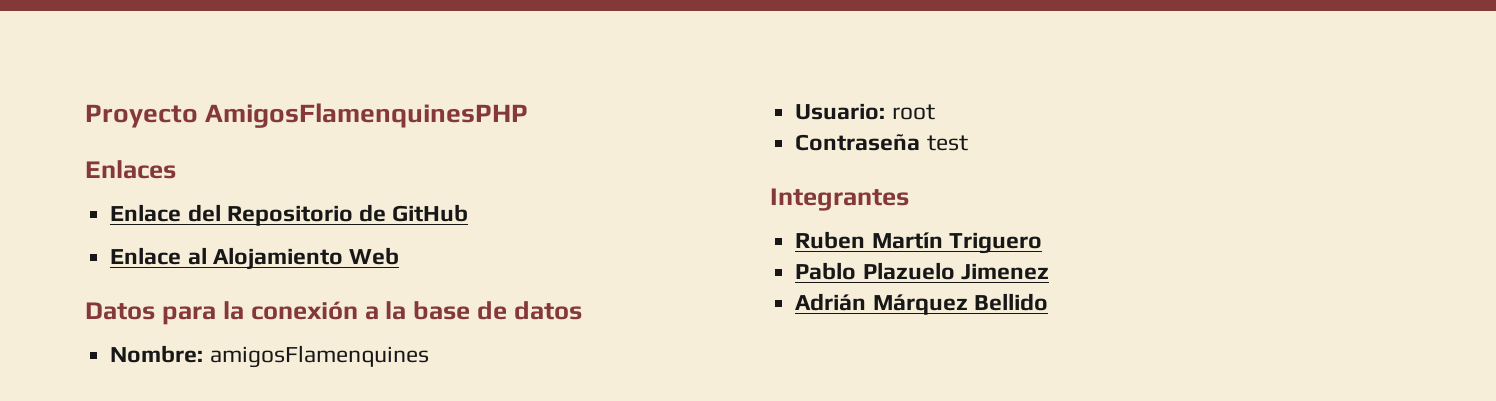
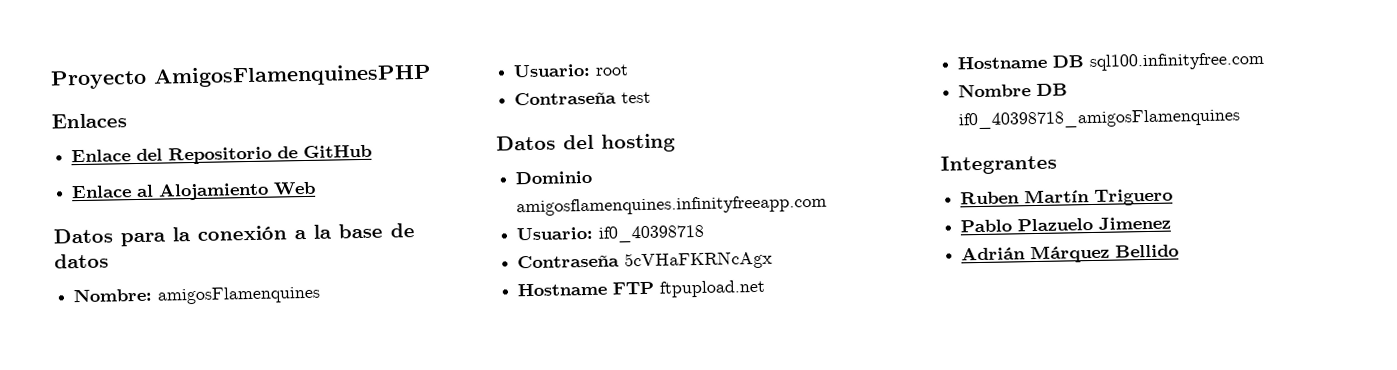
(968, 143) none -> [496,133,676,153] [515,170,593,185] [516,194,828,217] [516,224,705,243] [517,250,774,271] [517,279,766,298] [957,51,1266,72] [958,83,1069,98] [958,108,1242,130] // Datos del hosting // Dominio amigosflamenquines.infinityfreeapp.com // Usuario: if0_40398718 // Contraseña 5cVHaFKRNcAgx // Hostname FTP ftpupload.net // Hostname DB sql100.infinityfree.com // Nombre DB if0_40398718_amigosFlamenquines

